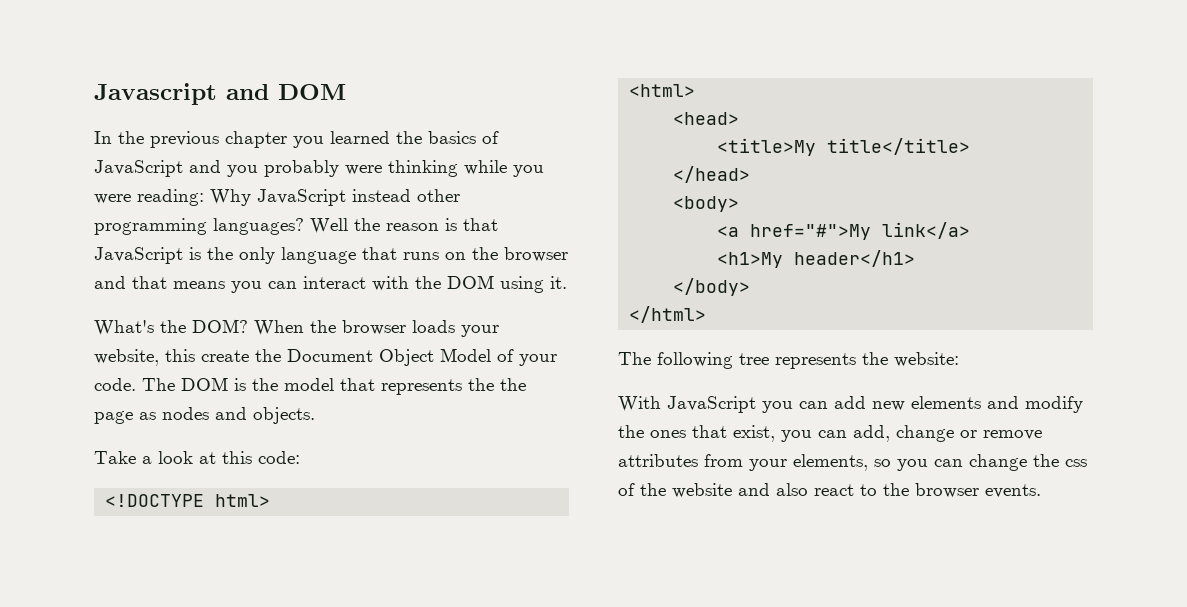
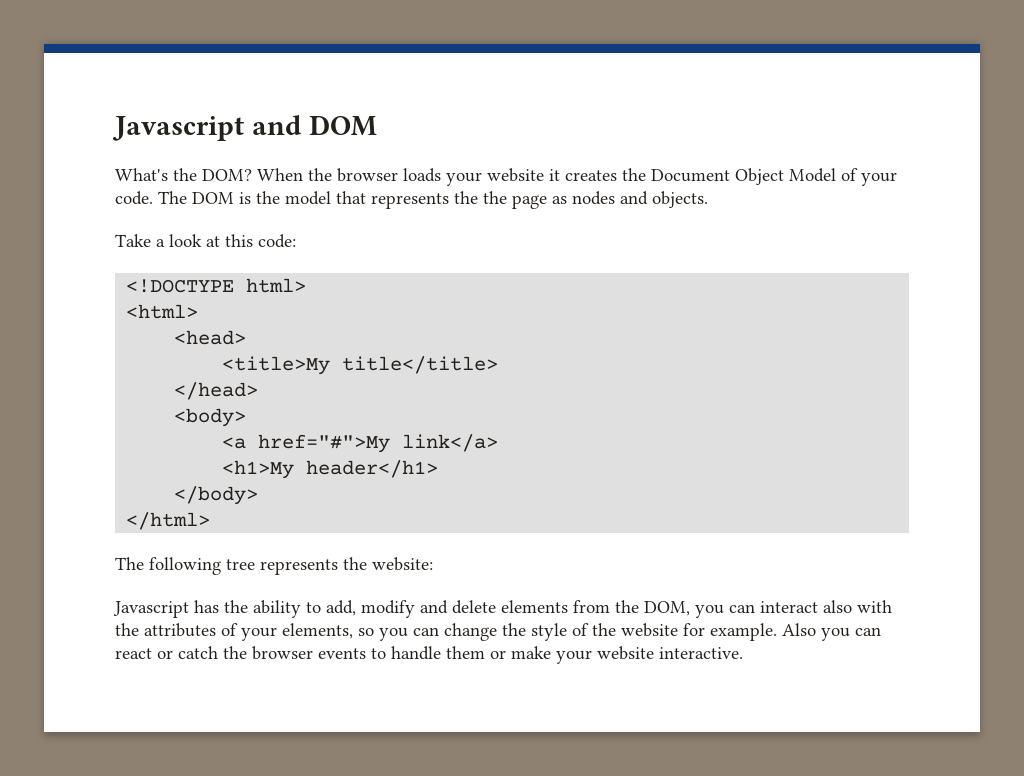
[94,131,499,148] [94,160,544,177] [94,189,460,206] [94,218,498,235] [94,247,568,264] [94,275,567,293] // In the previous chapter you learned the basics of JavaScript and you probably were thinking while you were reading: Why JavaScript instead other programming languages? Well the reason is that JavaScript is the only language that runs on the browser and that means you can interact with the DOM using it. -> (377, 125) none
[94,349,249,366] website, this create -> [487,168,617,182] website it creates
[618,396,1083,413] [618,425,1042,442] [618,454,743,467] With JavaScript you can add new elements and modify the ones that exist, you can add, change or remove attributes from -> [113,600,892,618] [115,623,238,637] Javascript has the ability to add, modify and delete elements from the DOM, you can interact also with the attributes of
[1065,459,1087,467] css -> [531,623,567,641] style
[738,483,1041,498] and also react to the browser events. -> [683,623,881,641] [115,646,743,664] for example. Also you can react or catch the browser events to handle them or make your website interactive.

